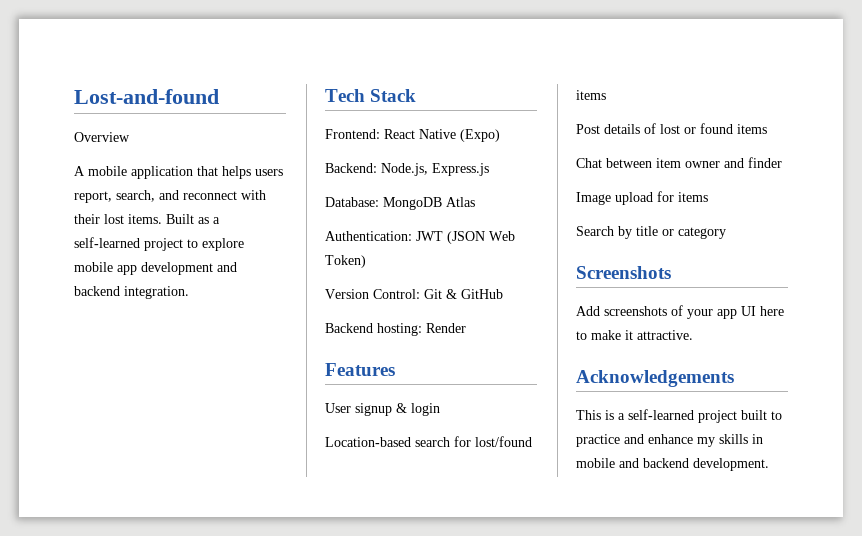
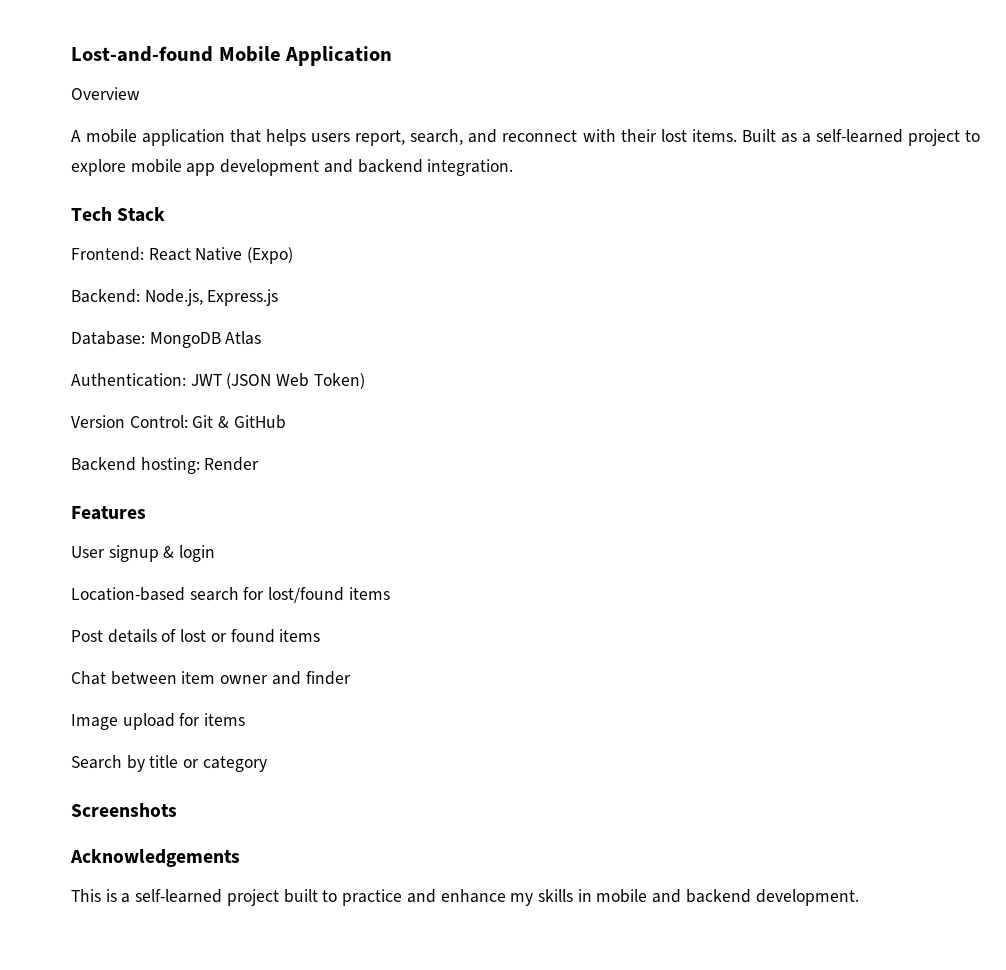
(219, 96) none -> [218,46,393,66] Mobile Application
[576,305,784,319] [576,330,693,340] // Add screenshots of your app UI here to make it attractive. -> (177, 810) none

